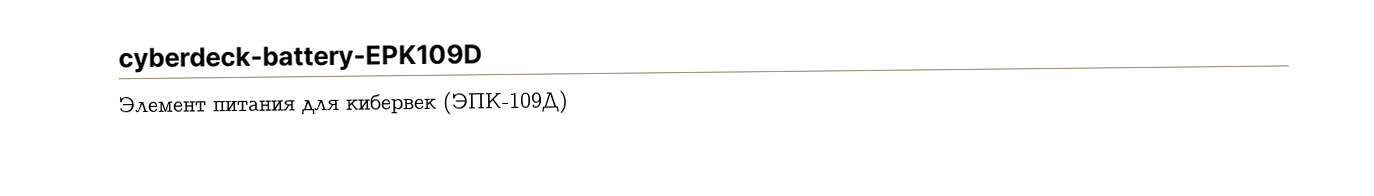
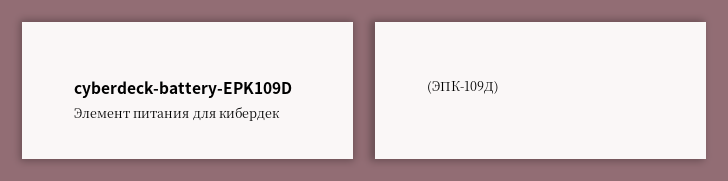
[345,93,437,114] кибервек -> [219,107,281,121] кибердек

